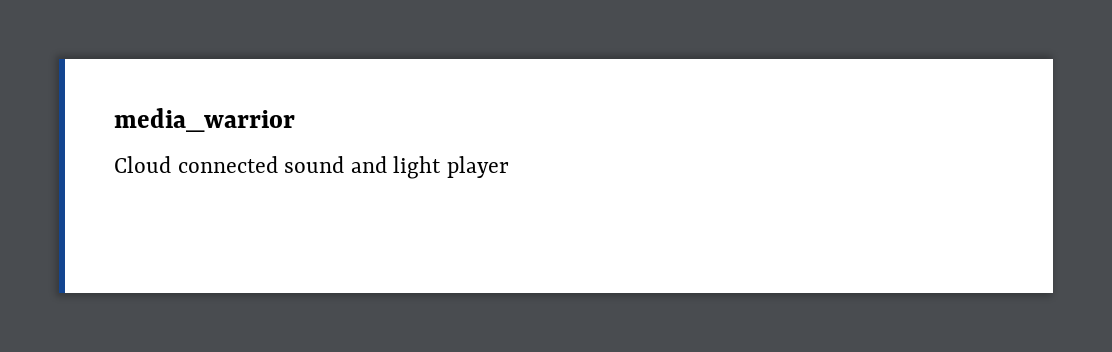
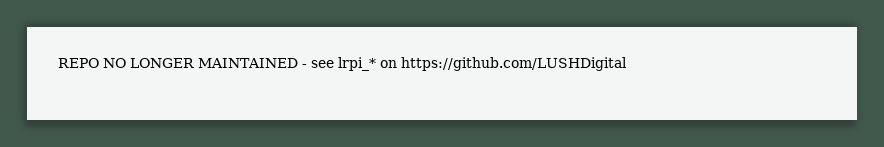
[114,108,295,132] [114,156,510,179] media_warrior // Cloud connected sound and light player -> [58,57,627,71] REPO NO LONGER MAINTAINED - see lrpi_* on https://github.com/LUSHDigital

